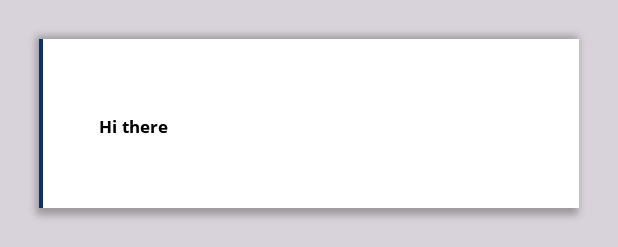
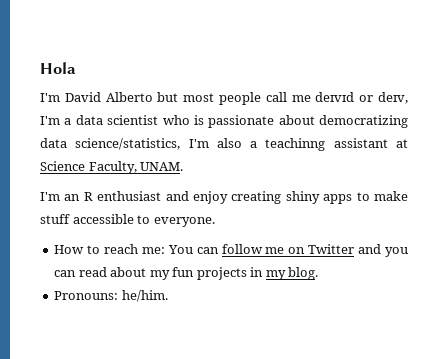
[99,120,168,133] Hi there -> [40,62,76,74] [40,92,409,105] [40,115,408,128] [40,138,408,151] [40,161,184,174] [40,191,408,204] [40,214,215,227] [54,244,408,257] [54,267,319,280] [54,290,168,302] Hola // I'm David Alberto but most people call me deɪvɪd or deɪv, I'm a data scientist who is passionate about democratizing data science/statistics, I'm also a teachinng assistant at Science Faculty, UNAM. // I'm an R enthusiast and enjoy creating shiny apps to make stuff accessible to everyone. // How to reach me: You can follow me on Twitter and you can read about my fun projects in my blog. // Pronouns: he/him.

